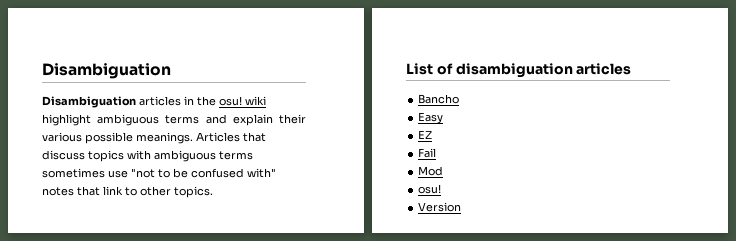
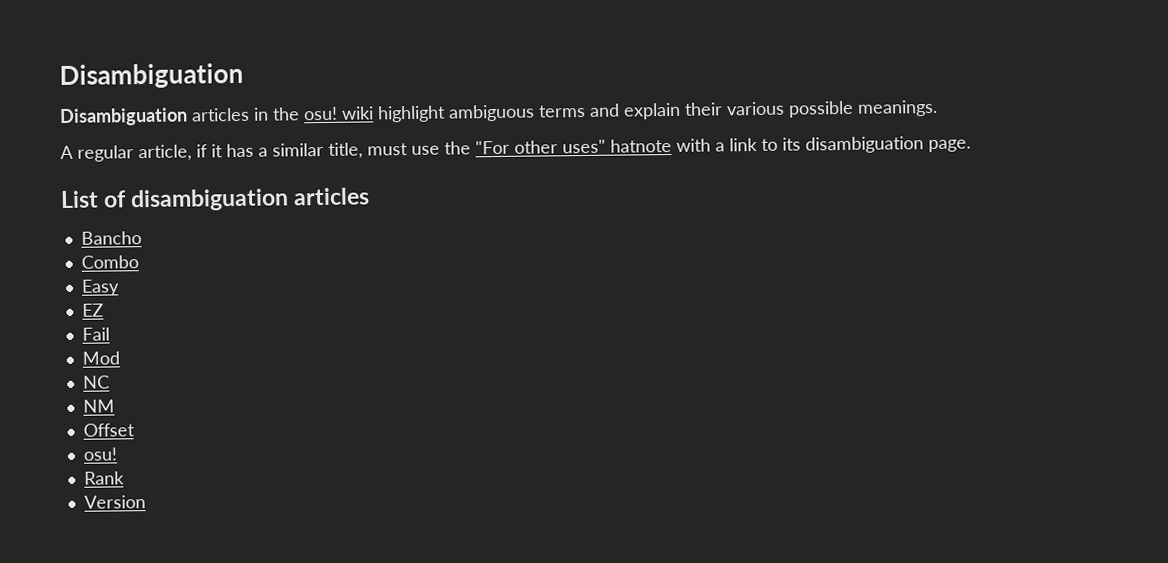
[196,132,266,142] [42,150,253,162] [42,168,276,178] [42,186,213,198] Articles that discuss topics with ambiguous terms sometimes use "not to be confused with" notes that link to other topics. -> [60,136,971,162] // A regular article, if it has a similar title, must use the "For other uses" hatnote with a link to its disambiguation page.
(460, 99) none -> [80,255,139,269] // Combo
[418,184,442,194] // osu! -> [82,375,110,389] [82,399,115,413] [82,423,135,437] [82,447,118,461] [83,471,125,485] // NC // NM // Offset // osu! // Rank

